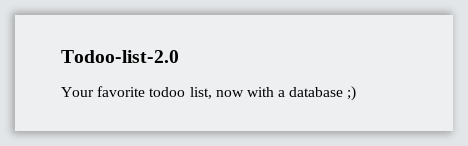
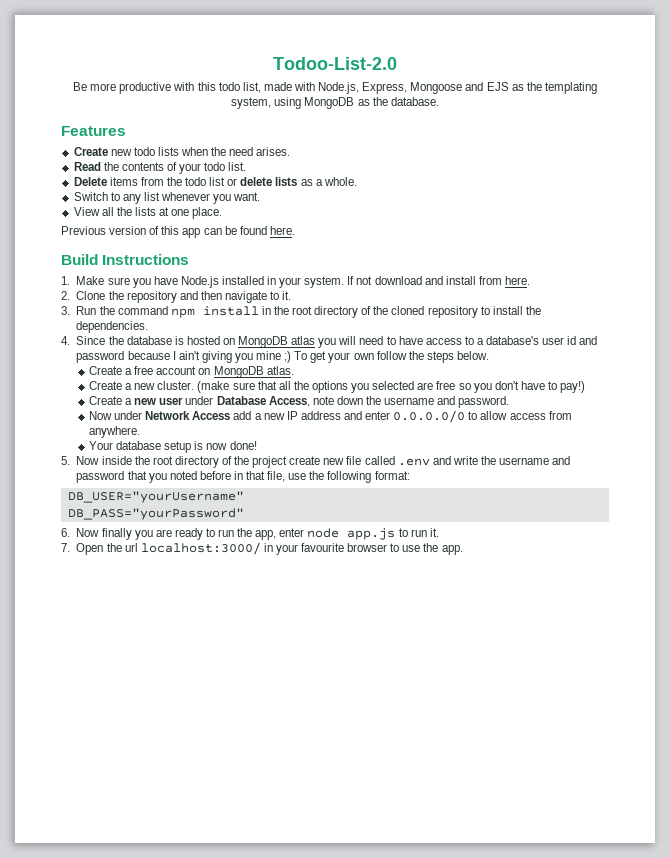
[61,50,179,63] [61,86,357,101] Todoo-list-2.0 // Your favorite todoo list, now with a database ;) -> [273,57,397,70] [73,82,597,94] [231,97,439,109] [61,126,126,136] [73,147,291,156] [73,162,247,174] [73,177,357,186] [73,192,261,204] [73,207,223,219] [61,226,295,238] [61,254,190,265] [61,276,530,288] [61,291,292,303] [61,306,541,318] [76,321,149,333] [61,336,598,348] [76,351,489,363] [89,366,294,378] [89,381,586,393] [89,396,510,408] [89,410,572,423] [89,426,141,438] [89,441,257,453] [61,456,571,468] [76,471,410,483] [67,491,244,503] [67,508,244,520] [61,528,439,540] [61,542,463,555] Todoo-List-2.0 // Be more productive with this todo list, made with Node.js, Express, Mongoose and EJS as the templating system, using MongoDB as the database. // Features // Create new todo lists when the need arises. // Read the contents of your todo list. // Delete items from the todo list or delete lists as a whole. // Switch to any list whenever you want. // View all the lists at one place. // Previous version of this app can be found here. // Build Instructions // 1. Make sure you have Node.js installed in your system. If not download and install from here. // 2. Clone the repository and then navigate to it. // 3. Run the command npm install in the root directory of the cloned repository to install the dependencies. // 4. Since the database is hosted on MongoDB atlas you will need to have access to a database's user id and password because I ain't giving you mine ;) To get your own follow the steps below. // Create a free account on MongoDB atlas. // Create a new cluster. (make sure that all the options you selected are free so you don't have to pay!) // Create a new user under Database Access, note down the username and password. // Now under Network Access add a new IP address and enter 0.0.0.0/0 to allow access from anywhere. // Your database setup is now done! // 5. Now inside the root directory of the project create new file called .env and write the username and password that you noted before in that file, use the following format: // DB_USER="yourUsername" // DB_PASS="yourPassword" // 6. Now finally you are ready to run the app, enter node app.js to run it. // 7. Open the url localhost:3000/ in your favourite browser to use the app.

